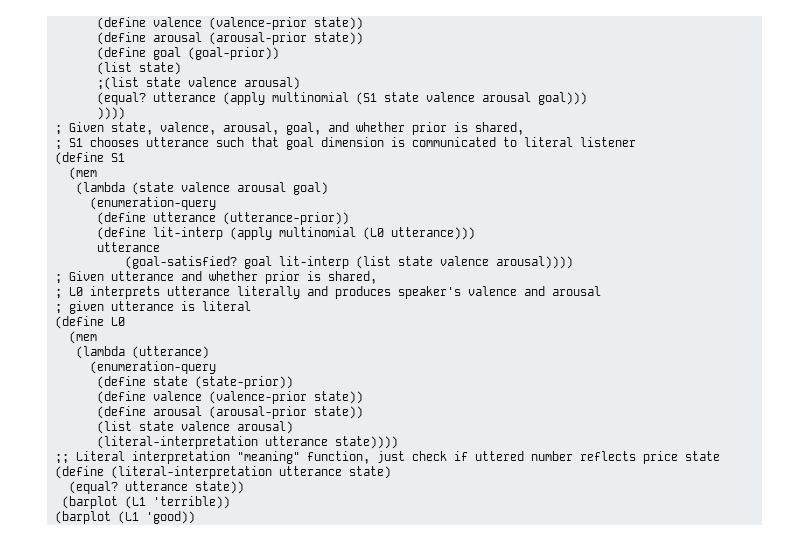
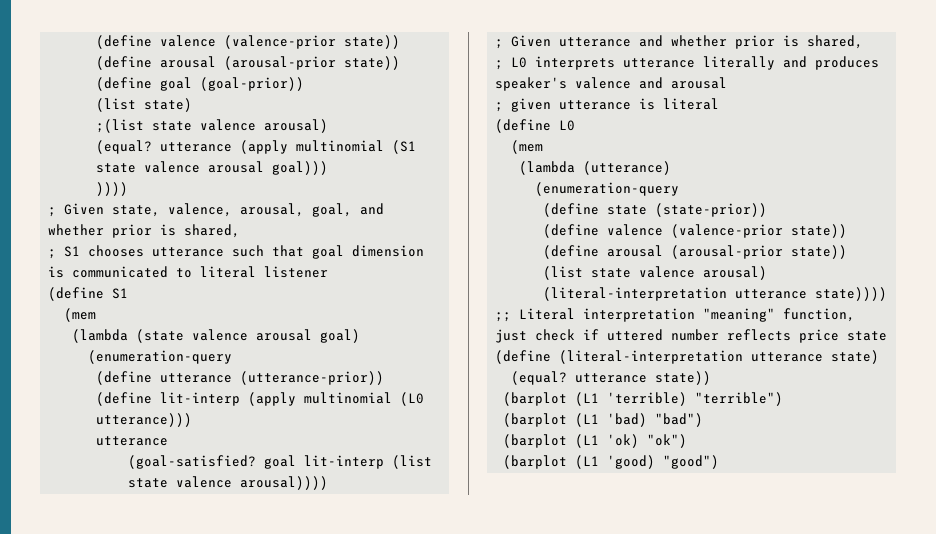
[152,496,230,509] [54,511,195,524] 'terrible)) // (barplot (L1 'good)) -> [606,392,783,406] [502,413,703,427] [502,434,687,448] [502,455,719,469] 'terrible) "terrible") // (barplot (L1 'bad) "bad") // (barplot (L1 'ok) "ok") // (barplot (L1 'good) "good")

